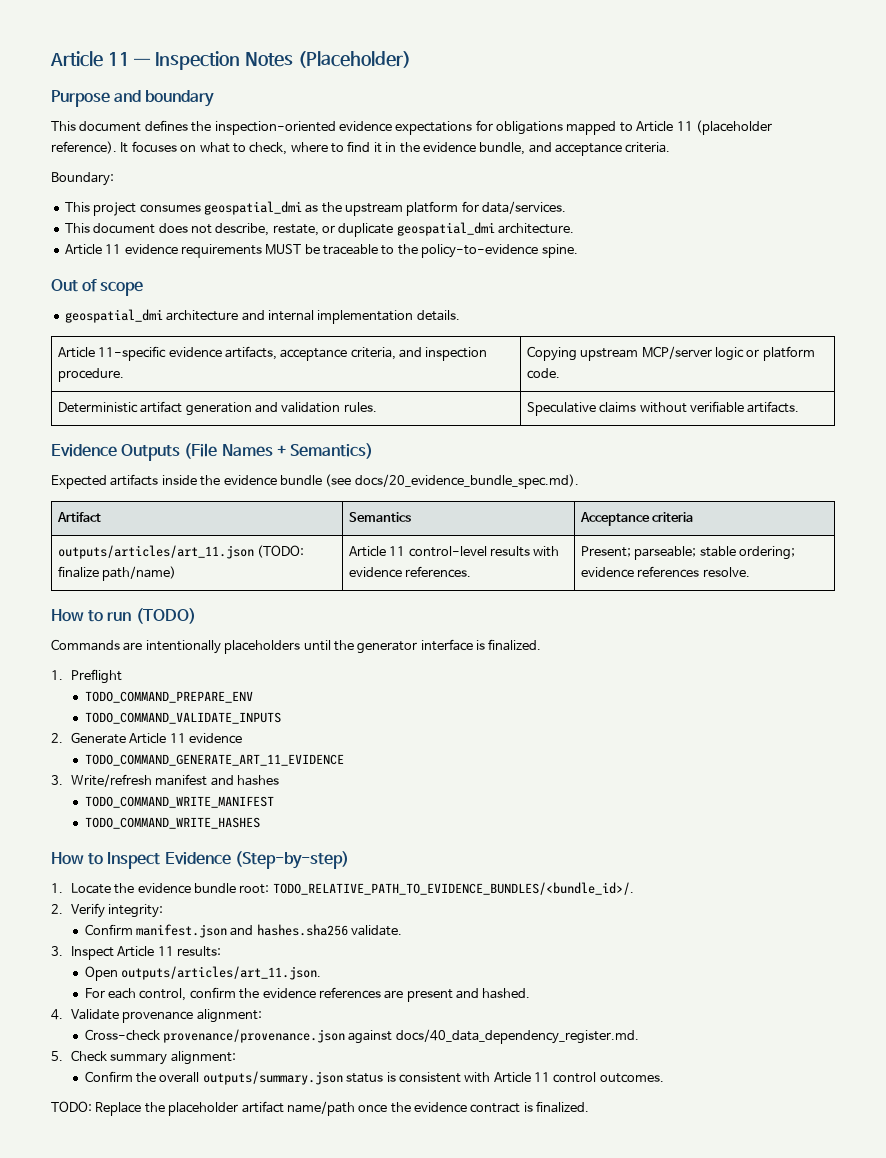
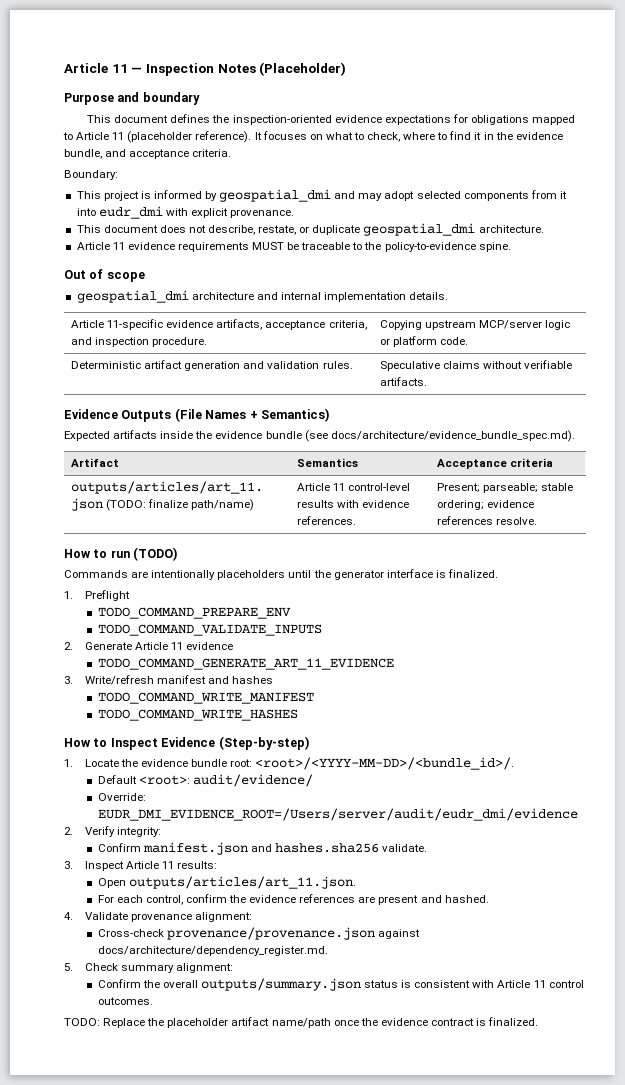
[139,201,567,216] consumes geospatial_dmi as the upstream platform for data/services. -> [140,189,567,202] [76,206,295,219] is informed by geospatial_dmi and may adopt selected components from it into eudr_dmi with explicit provenance.
[354,474,579,489] docs/20_evidence_bundle_spec.md). -> [330,430,575,442] docs/architecture/evidence_bundle_spec.md).
[272,882,634,895] TODO_RELATIVE_PATH_TO_EVIDENCE_BUNDLES/<bundle_id>/. -> [255,757,515,770] [97,774,313,787] [97,793,146,801] [97,808,578,821] <root>/<YYYY-MM-DD>/<bundle_id>/. // Default <root>: audit/evidence/ // Override: EUDR_DMI_EVIDENCE_ROOT=/Users/server/audit/eudr_dmi/evidence
[395,1029,639,1044] docs/40_data_dependency_register.md. -> [97,946,328,956] docs/architecture/dependency_register.md.

